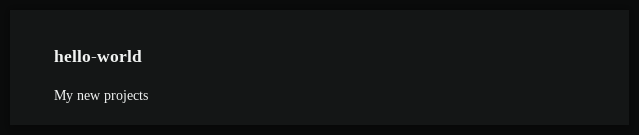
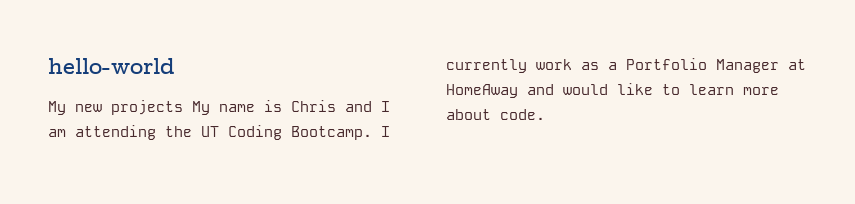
(148, 96) none -> [192,100,390,115] [48,125,390,140] [446,58,806,73] [446,83,779,98] [446,109,545,120] My name is Chris and I am attending the UT Coding Bootcamp. I currently work as a Portfolio Manager at HomeAway and would like to learn more about code.

